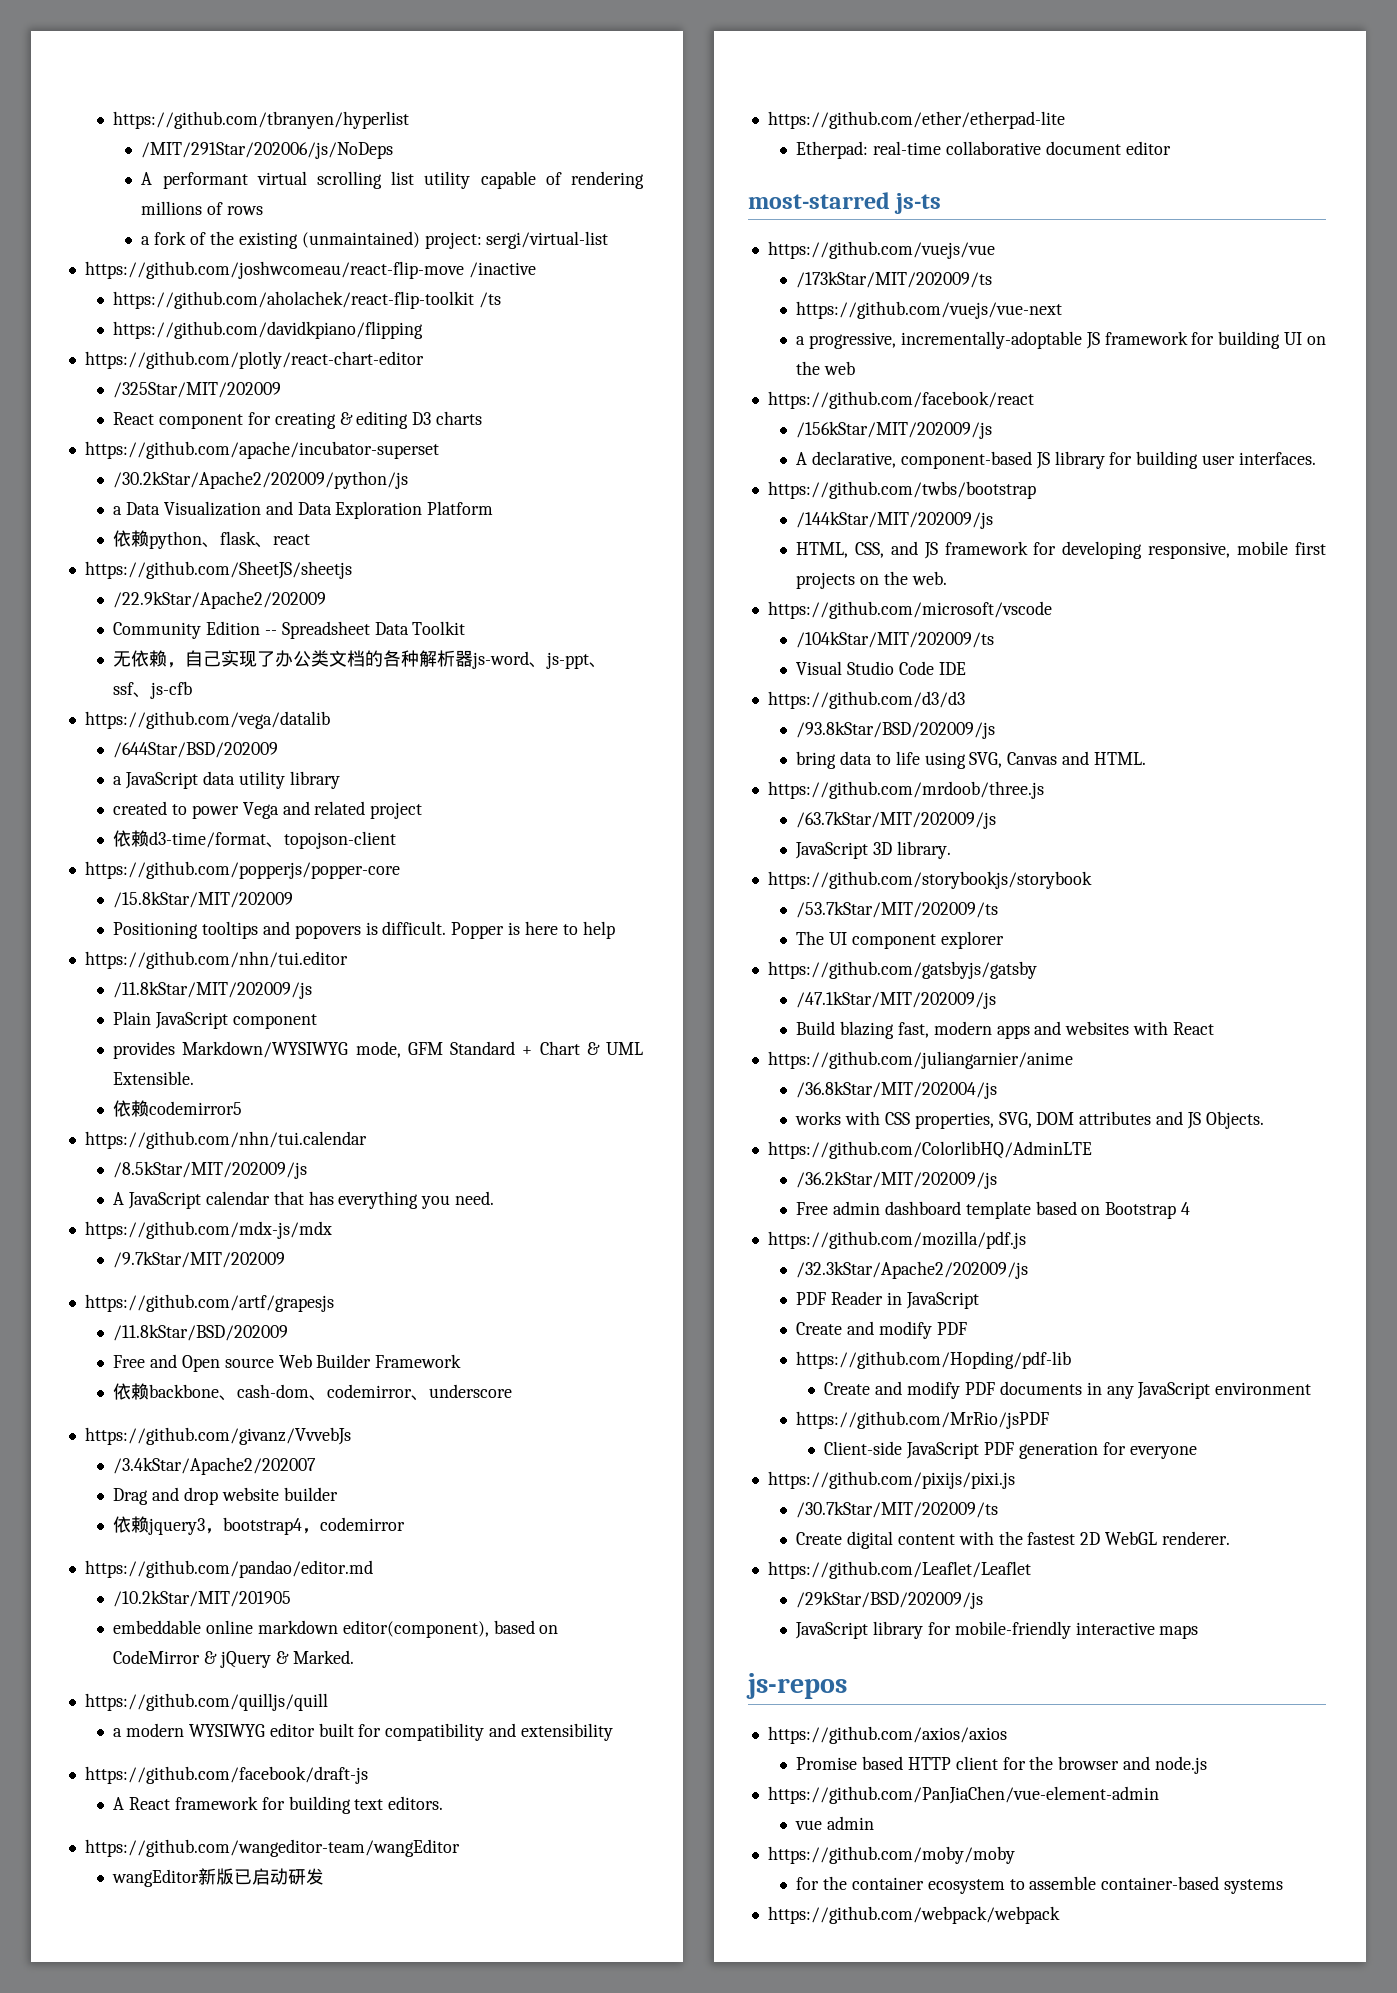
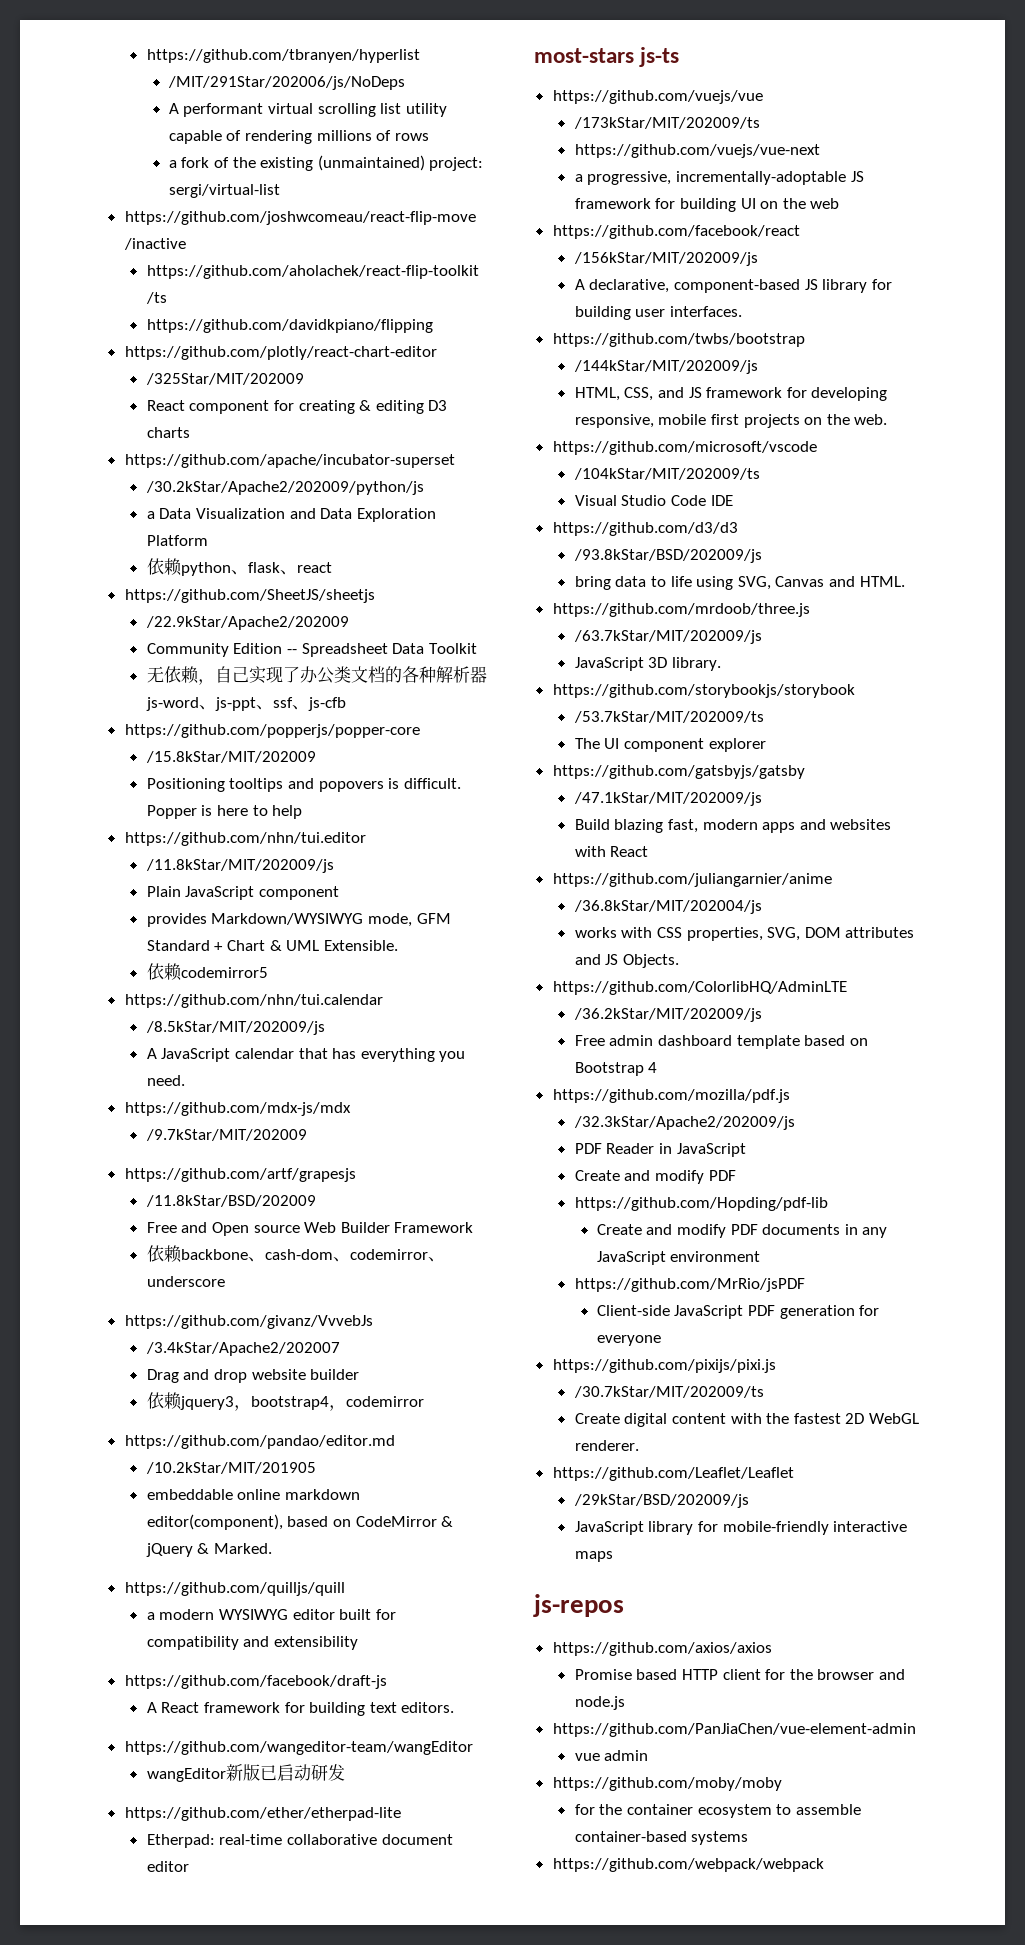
[84,711,330,729] [113,742,279,758] [113,771,340,789] [113,801,423,819] [113,830,397,849] // https://github.com/vega/datalib // /644Star/BSD/202009 // a JavaScript data utility library // created to power Vega and related project // 依赖d3-time/format、topojson-client -> (346, 704) none
[748,192,890,209] most-starred -> [534,48,634,63] most-stars

